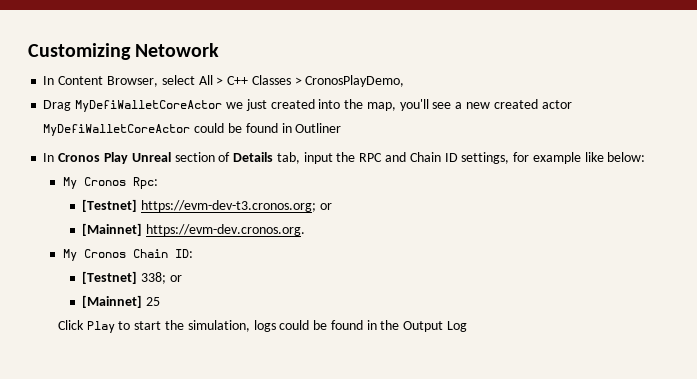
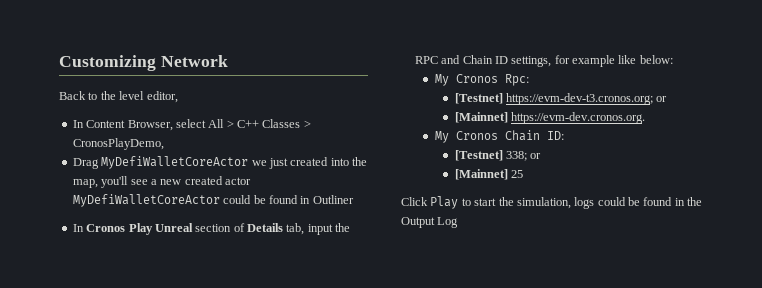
[135,43,220,57] Netowork -> [160,55,228,67] [59,91,178,103] Network // Back to the level editor,

